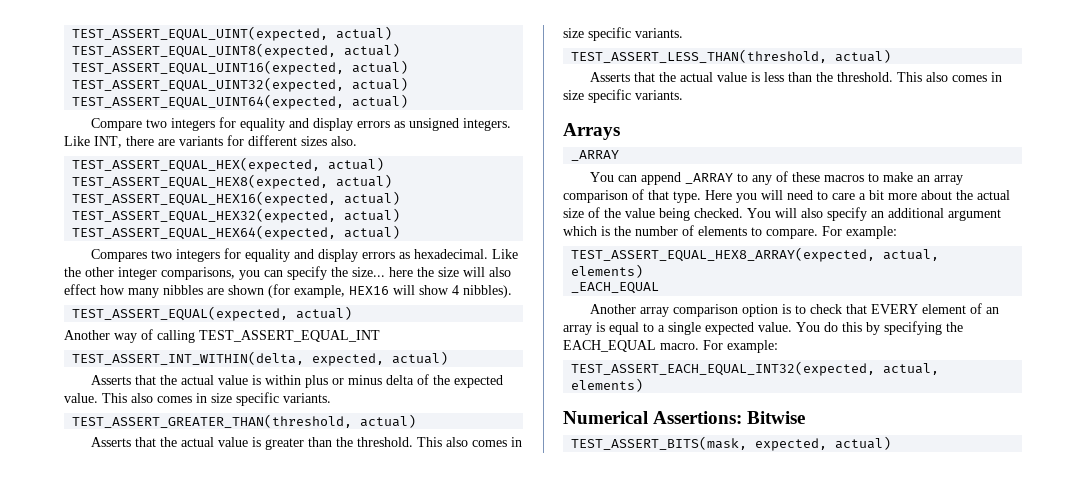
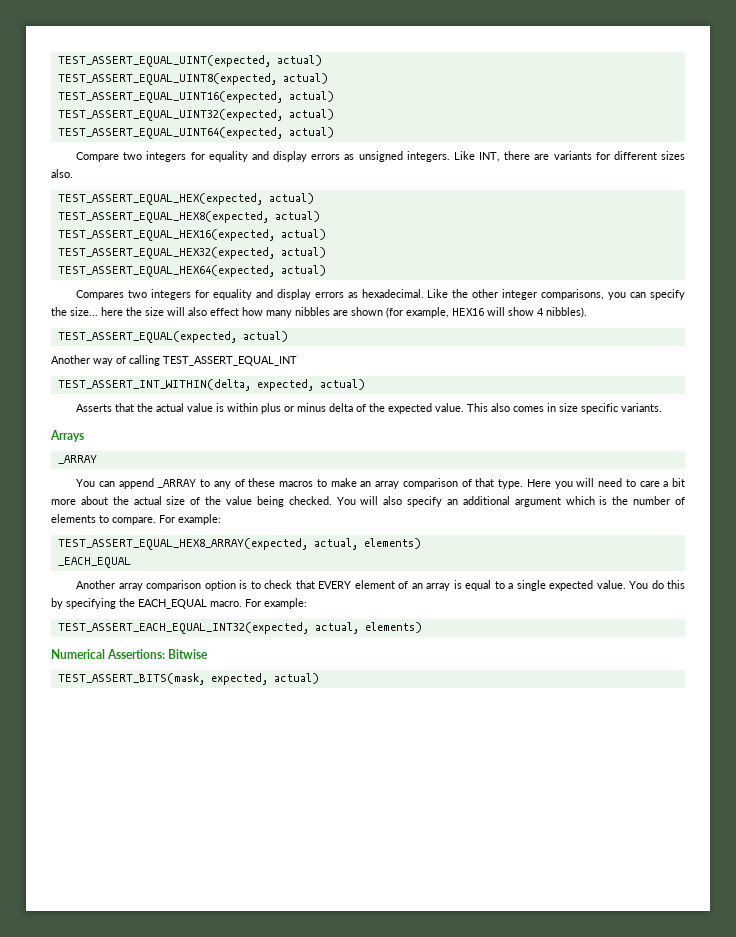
[72,414,417,428] [90,437,522,450] [563,27,683,41] [571,49,892,63] [589,72,1002,82] [563,89,683,103] // TEST_ASSERT_GREATER_THAN(threshold, actual) // Asserts that the actual value is greater than the threshold. This also comes in size specific variants. // TEST_ASSERT_LESS_THAN(threshold, actual) // Asserts that the actual value is less than the threshold. This also comes in size specific variants. -> (663, 407) none

